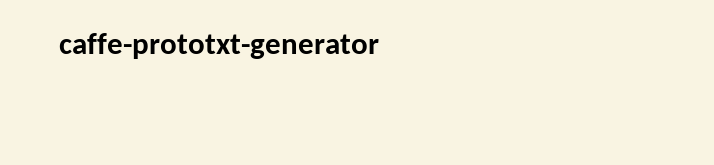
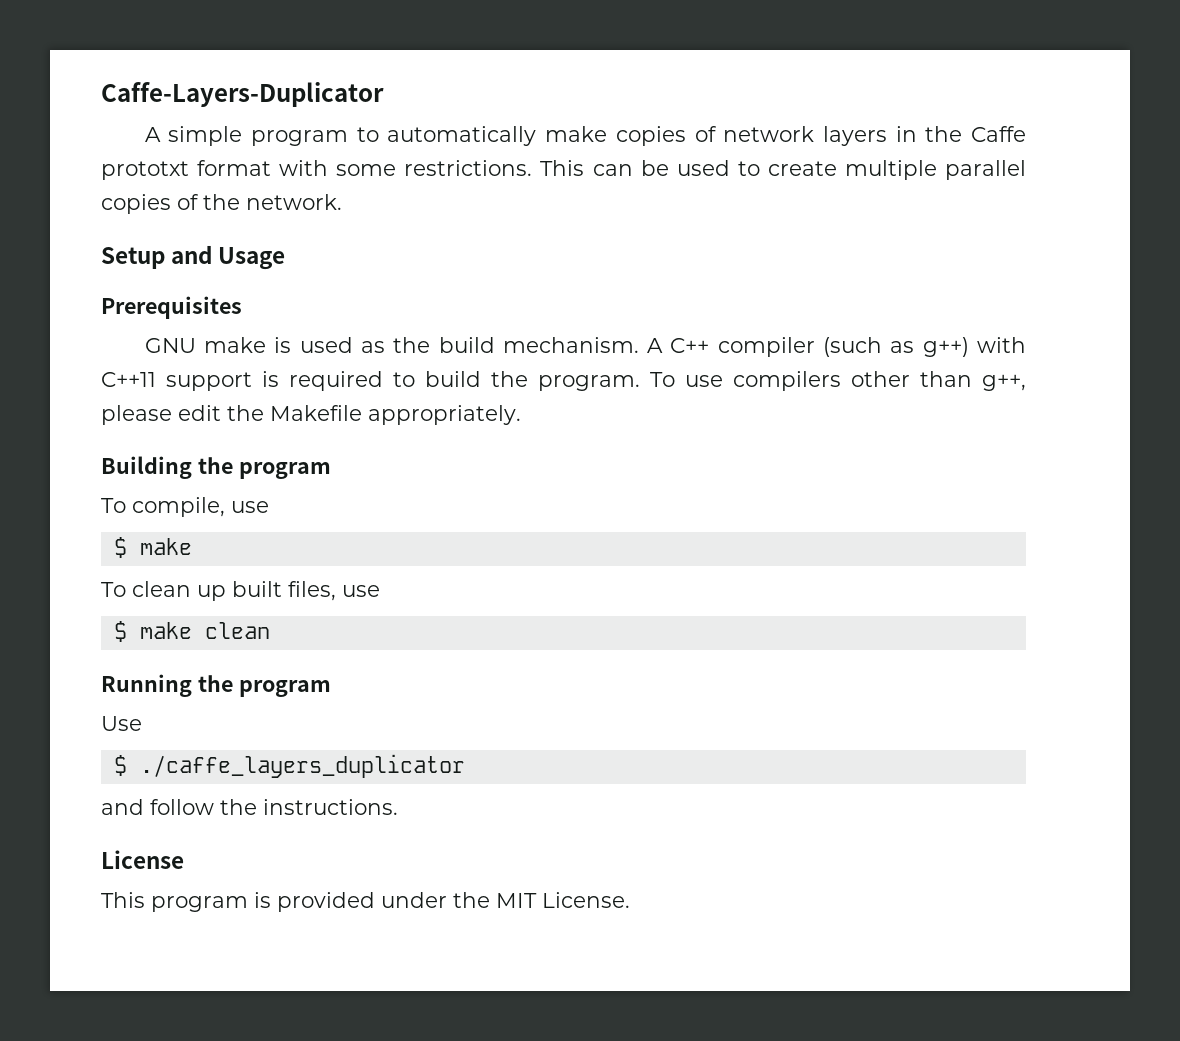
[59,33,379,59] caffe-prototxt-generator -> [101,82,384,107] [144,126,1026,146] [101,160,1027,180] [101,194,342,214] [101,245,286,270] [101,296,242,319] [144,337,1027,357] [101,371,1026,391] [101,405,521,425] [101,456,331,479] [101,497,269,517] [113,537,192,558] [101,581,380,601] [113,621,270,642] [101,674,331,697] [101,716,142,731] [113,754,465,778] [101,799,398,815] [101,850,184,869] [101,892,630,912] Caffe-Layers-Duplicator // A simple program to automatically make copies of network layers in the Caffe prototxt format with some restrictions. This can be used to create multiple parallel copies of the network. // Setup and Usage // Prerequisites // GNU make is used as the build mechanism. A C++ compiler (such as g++) with C++11 support is required to build the program. To use compilers other than g++, please edit the Makefile appropriately. // Building the program // To compile, use // $ make // To clean up built files, use // $ make clean // Running the program // Use // $ ./caffe_layers_duplicator // and follow the instructions. // License // This program is provided under the MIT License.

